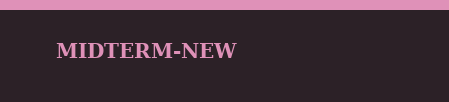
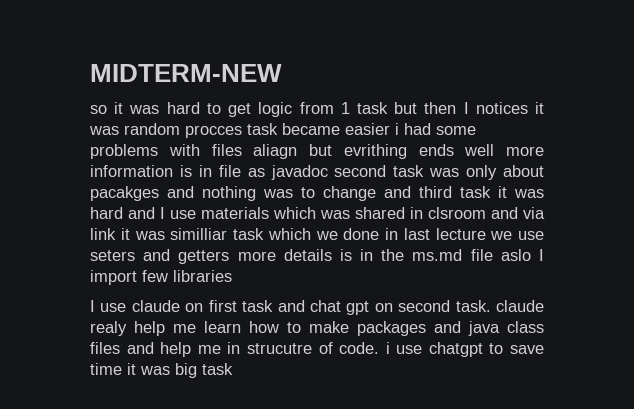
(237, 50) none -> [90,102,544,117] [89,123,476,138] [90,144,544,159] [90,165,544,180] [90,186,544,201] [90,207,545,219] [90,228,544,240] [90,249,544,264] [90,270,232,285] [90,300,544,315] [90,321,544,336] [90,342,544,357] [90,363,233,378] // so it was hard to get logic from 1 task but then I notices it was random procces task became easier i had some problems with files aliagn but evrithing ends well more information is in file as javadoc second task was only about pacakges and nothing was to change and third task it was hard and I use materials which was shared in clsroom and via link it was similliar task which we done in last lecture we use seters and getters more details is in the ms.md file aslo I import few libraries // I use claude on first task and chat gpt on second task. claude realy help me learn how to make packages and java class files and help me in strucutre of code. i use chatgpt to save time it was big task

